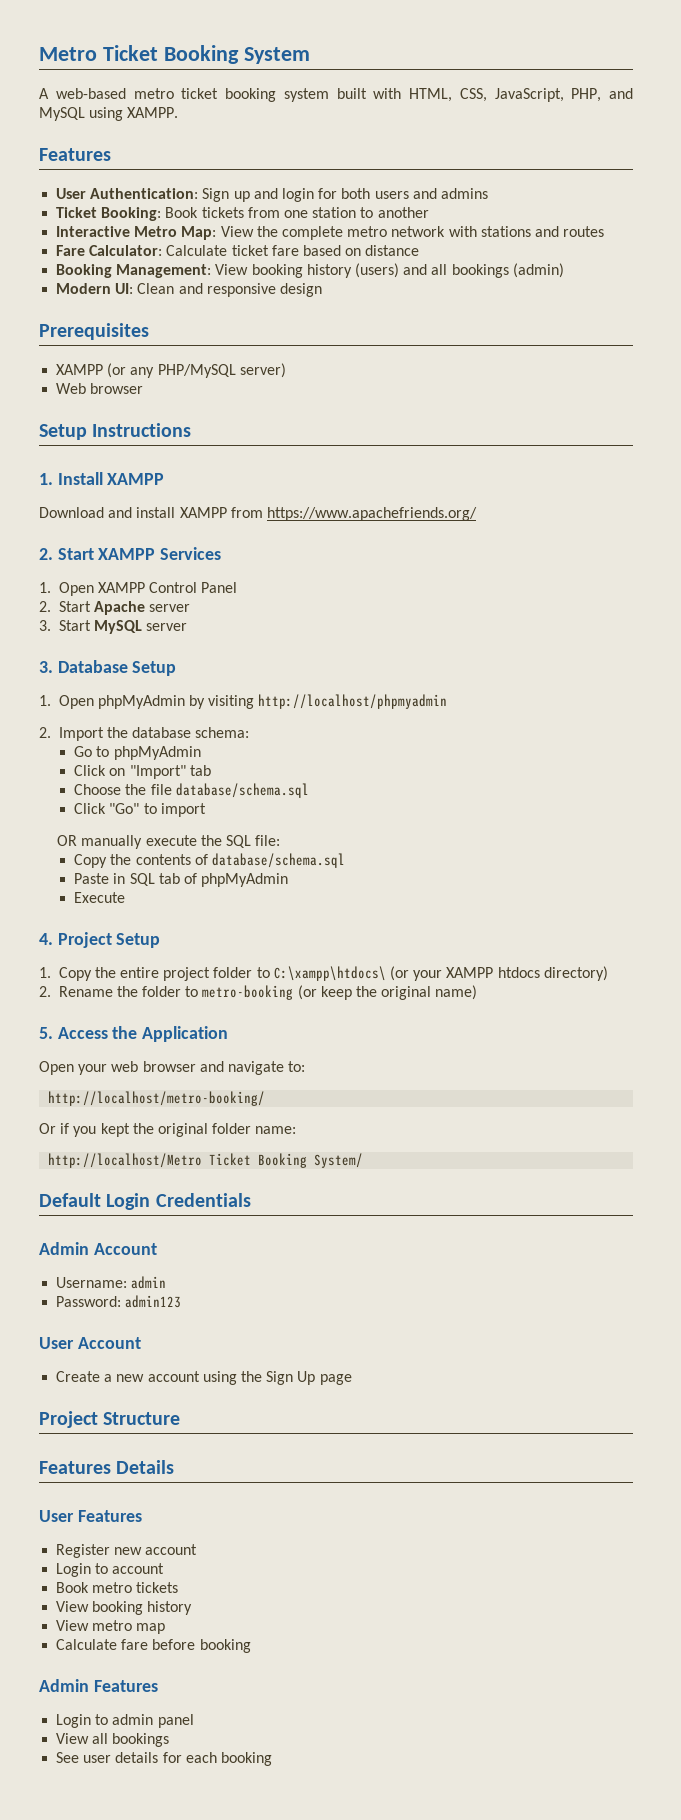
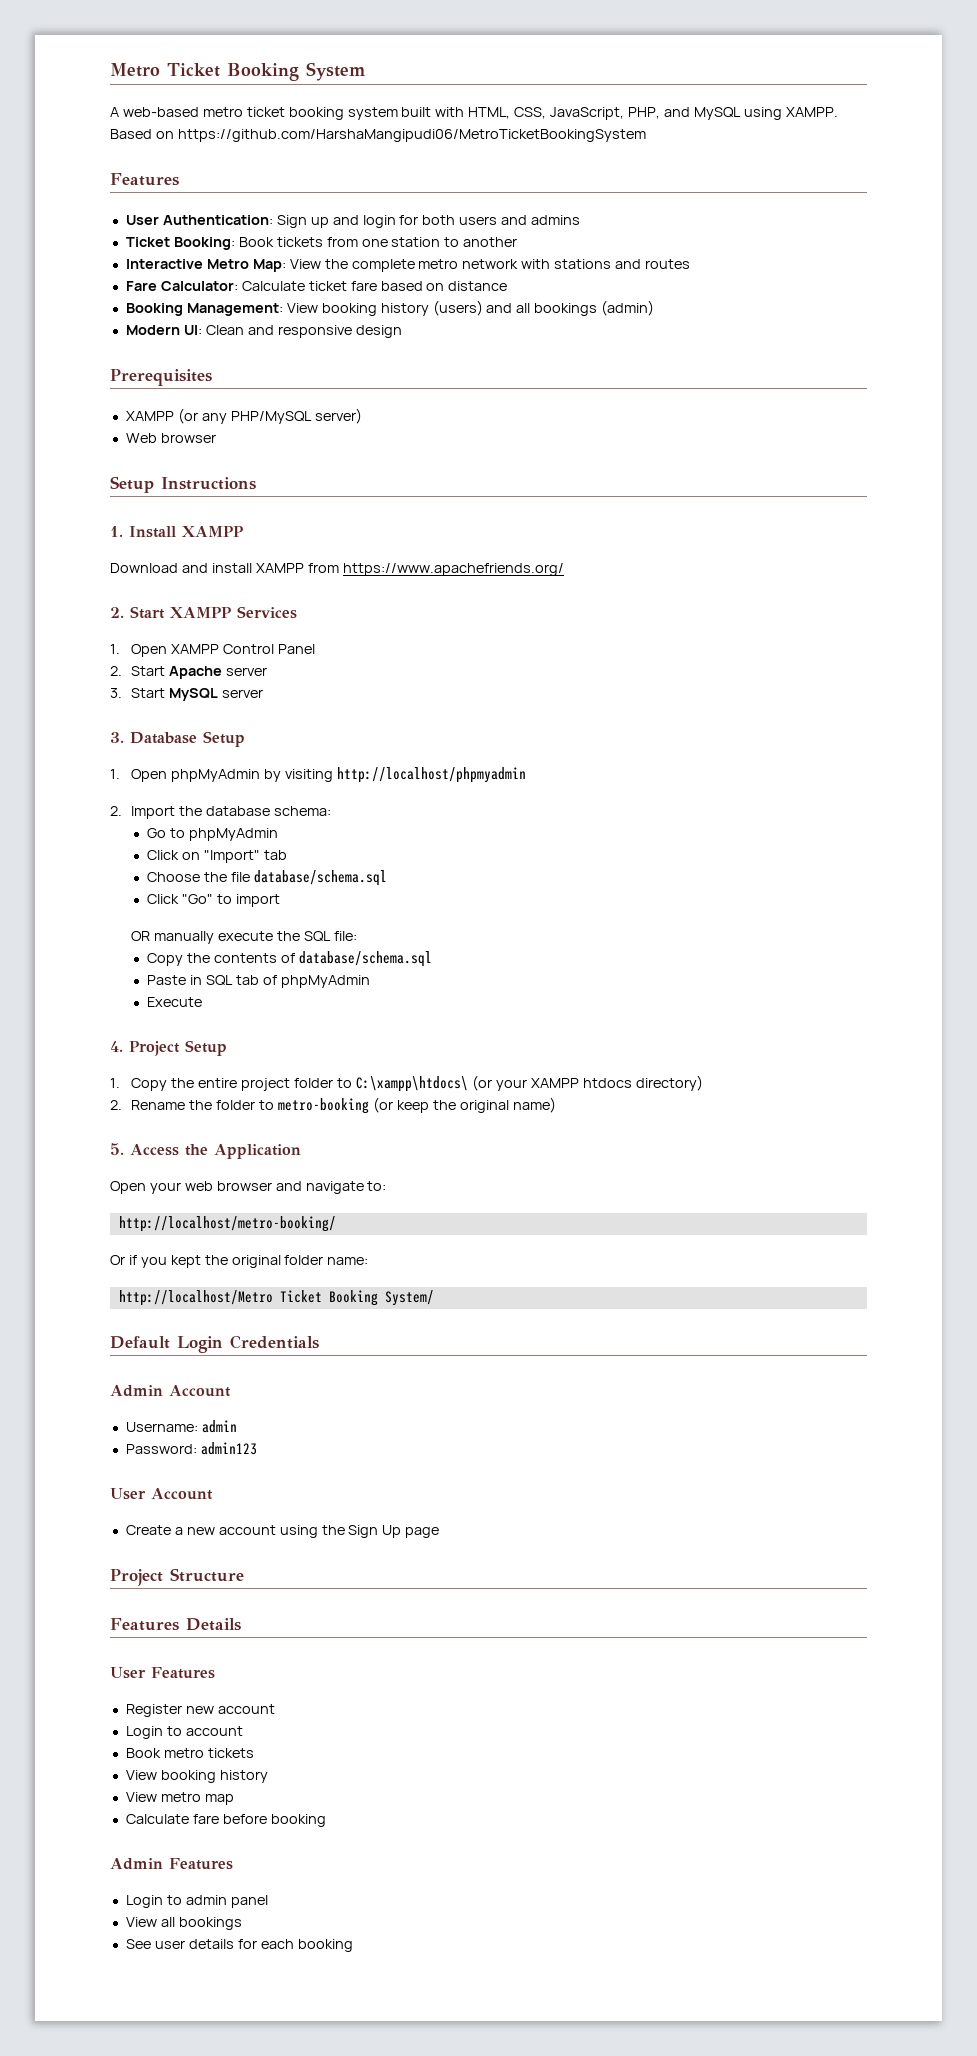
(179, 112) none -> [110,129,646,142] Based on https://github.com/HarshaMangipudi06/MetroTicketBookingSystem

